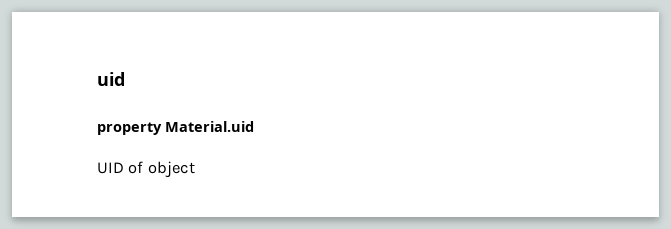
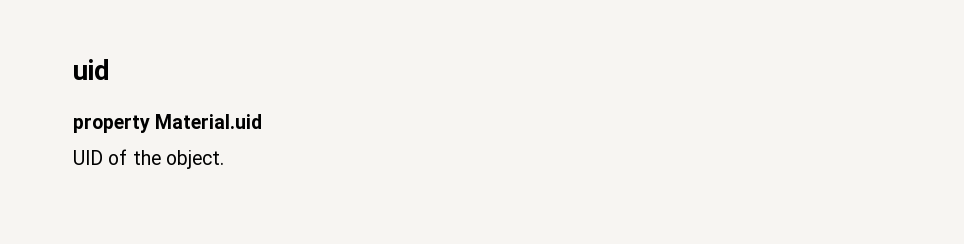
[147,161,195,178] object -> [132,150,224,169] the object.

